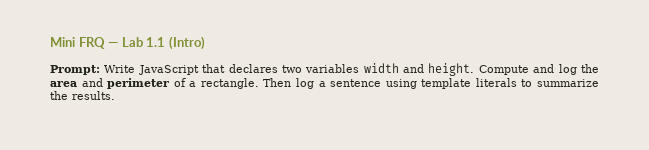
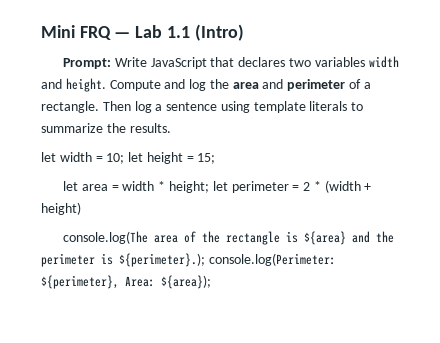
(115, 95) none -> [41,152,216,164] [63,180,372,193] [41,202,81,215] [63,231,395,245] [41,253,336,267] [41,275,211,289] // let width = 10; let height = 15; // let area = width * height; let perimeter = 2 * (width + height) // console.log(The area of the rectangle is ${area} and the perimeter is ${perimeter}.); console.log(Perimeter: ${perimeter}, Area: ${area});

